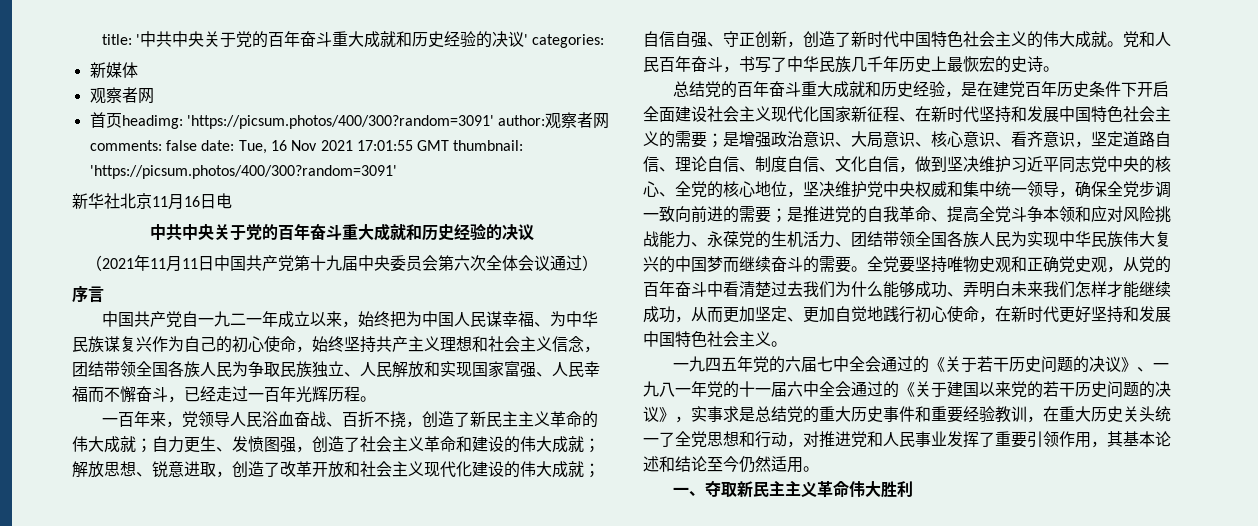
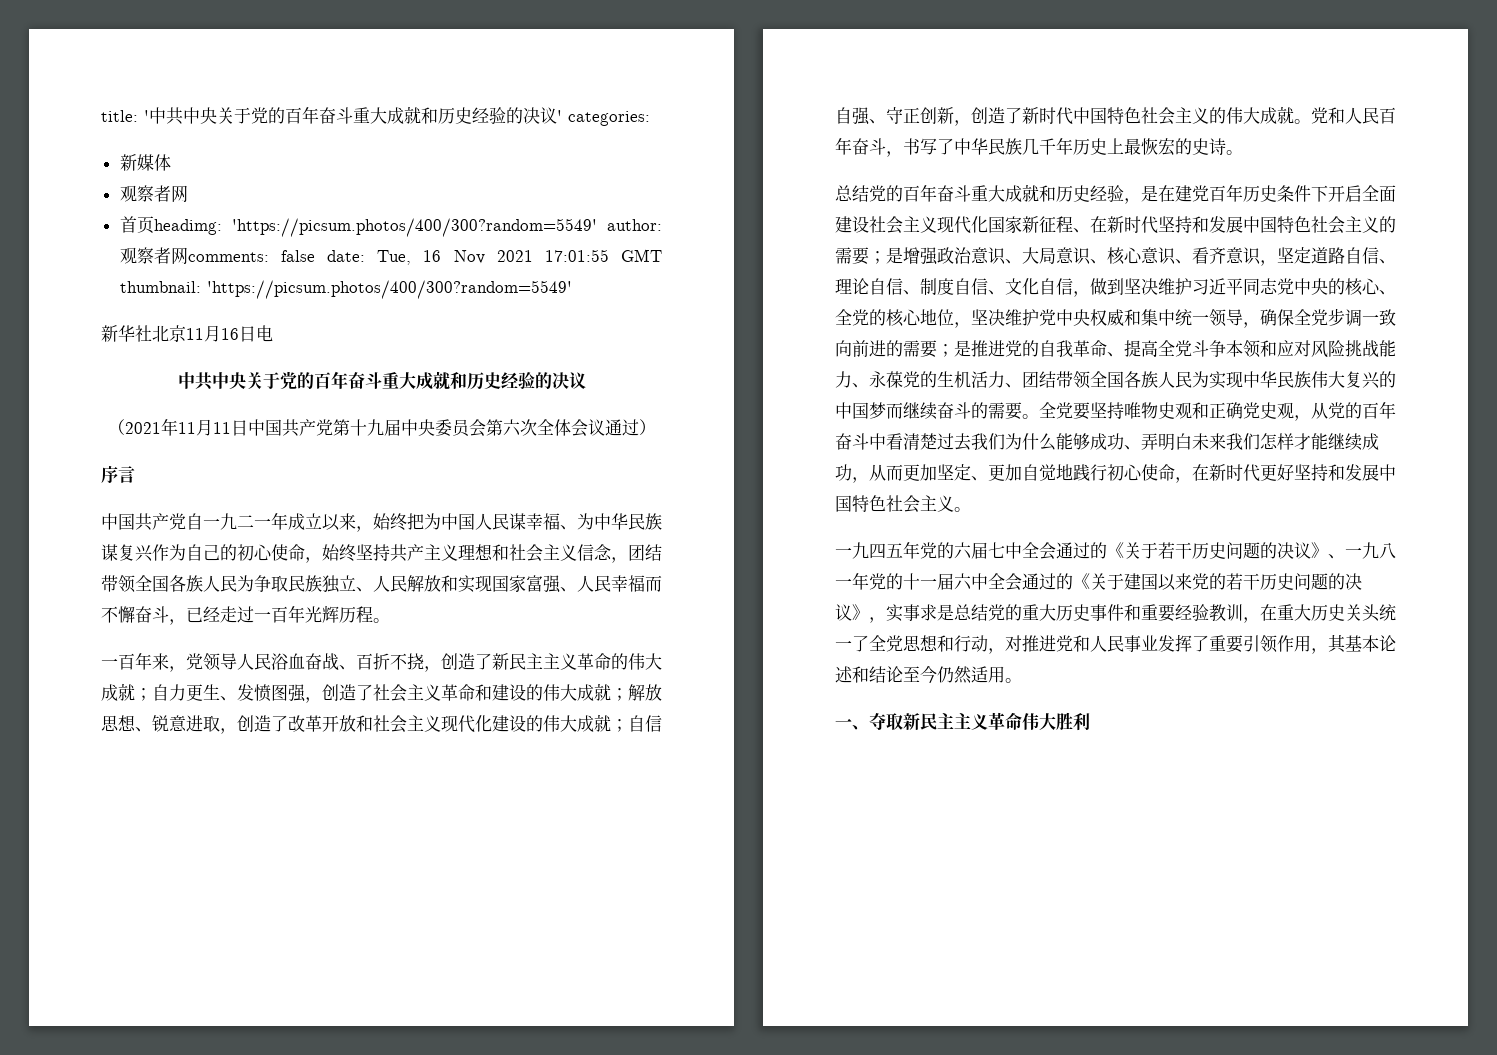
[186,115,494,129] 'https://picsum.photos/400/300?random=3091' -> [231,218,597,237] 'https://picsum.photos/400/300?random=5549'
[89,165,397,179] 'https://picsum.photos/400/300?random=3091' -> [206,280,572,299] 'https://picsum.photos/400/300?random=5549'

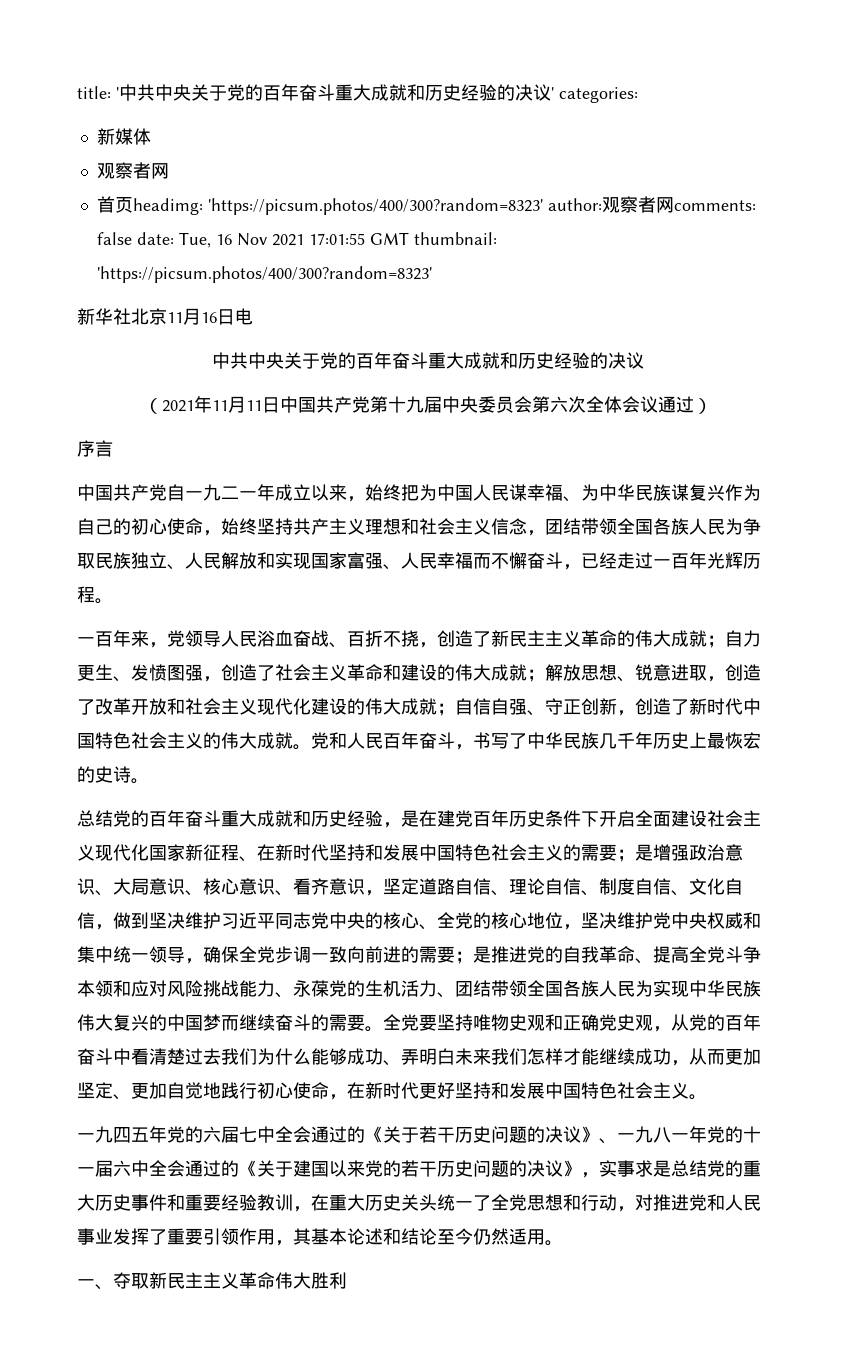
[231,218,597,237] 'https://picsum.photos/400/300?random=5549' -> [207,198,543,215] 'https://picsum.photos/400/300?random=8323'
[206,280,572,299] 'https://picsum.photos/400/300?random=5549' -> [96,266,432,283] 'https://picsum.photos/400/300?random=8323'

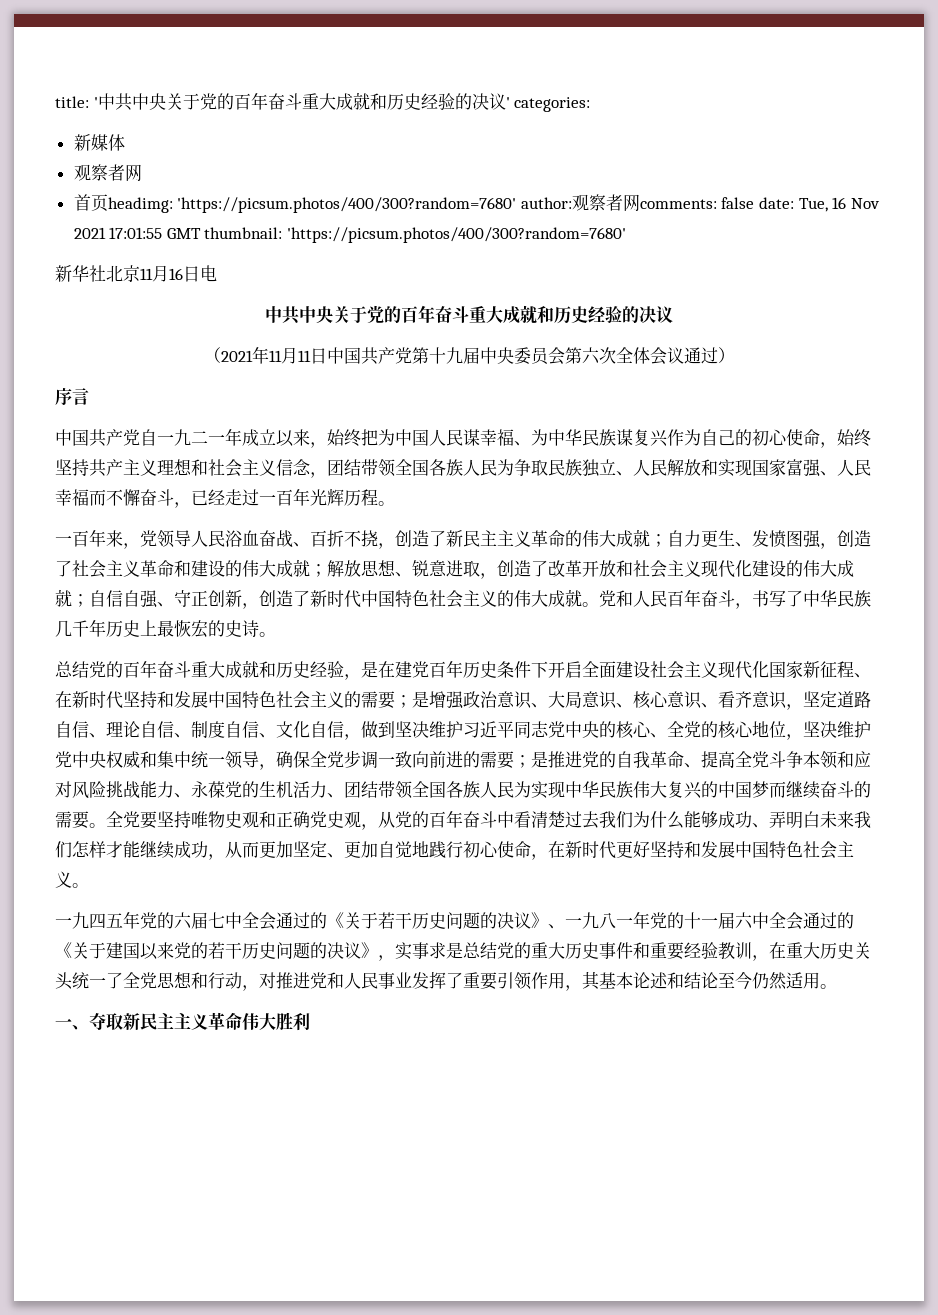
[207,198,543,215] 'https://picsum.photos/400/300?random=8323' -> [177,197,517,213] 'https://picsum.photos/400/300?random=7680'
[96,266,432,283] 'https://picsum.photos/400/300?random=8323' -> [287,227,627,243] 'https://picsum.photos/400/300?random=7680'

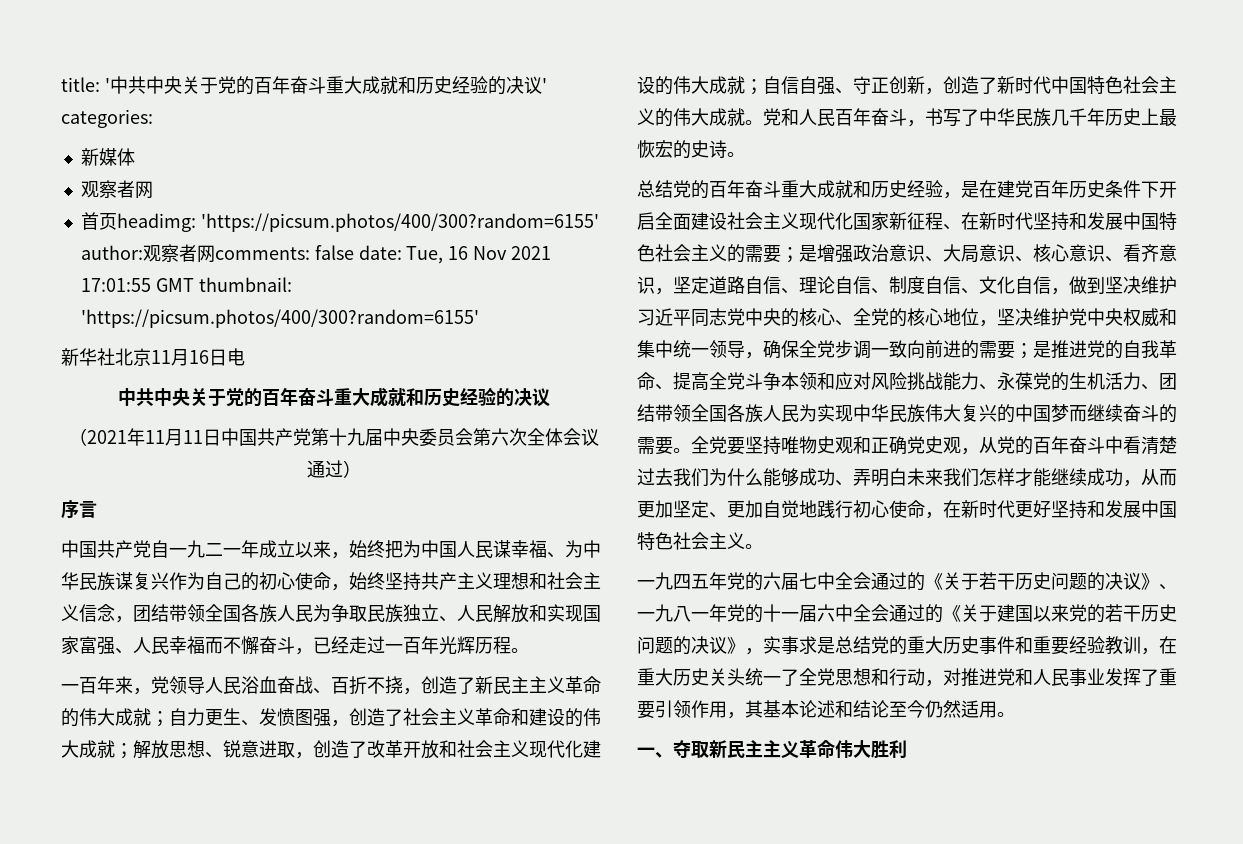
[177,197,517,213] 'https://picsum.photos/400/300?random=7680' -> [200,213,599,232] 'https://picsum.photos/400/300?random=6155'
[287,227,627,243] 'https://picsum.photos/400/300?random=7680' -> [80,309,479,328] 'https://picsum.photos/400/300?random=6155'

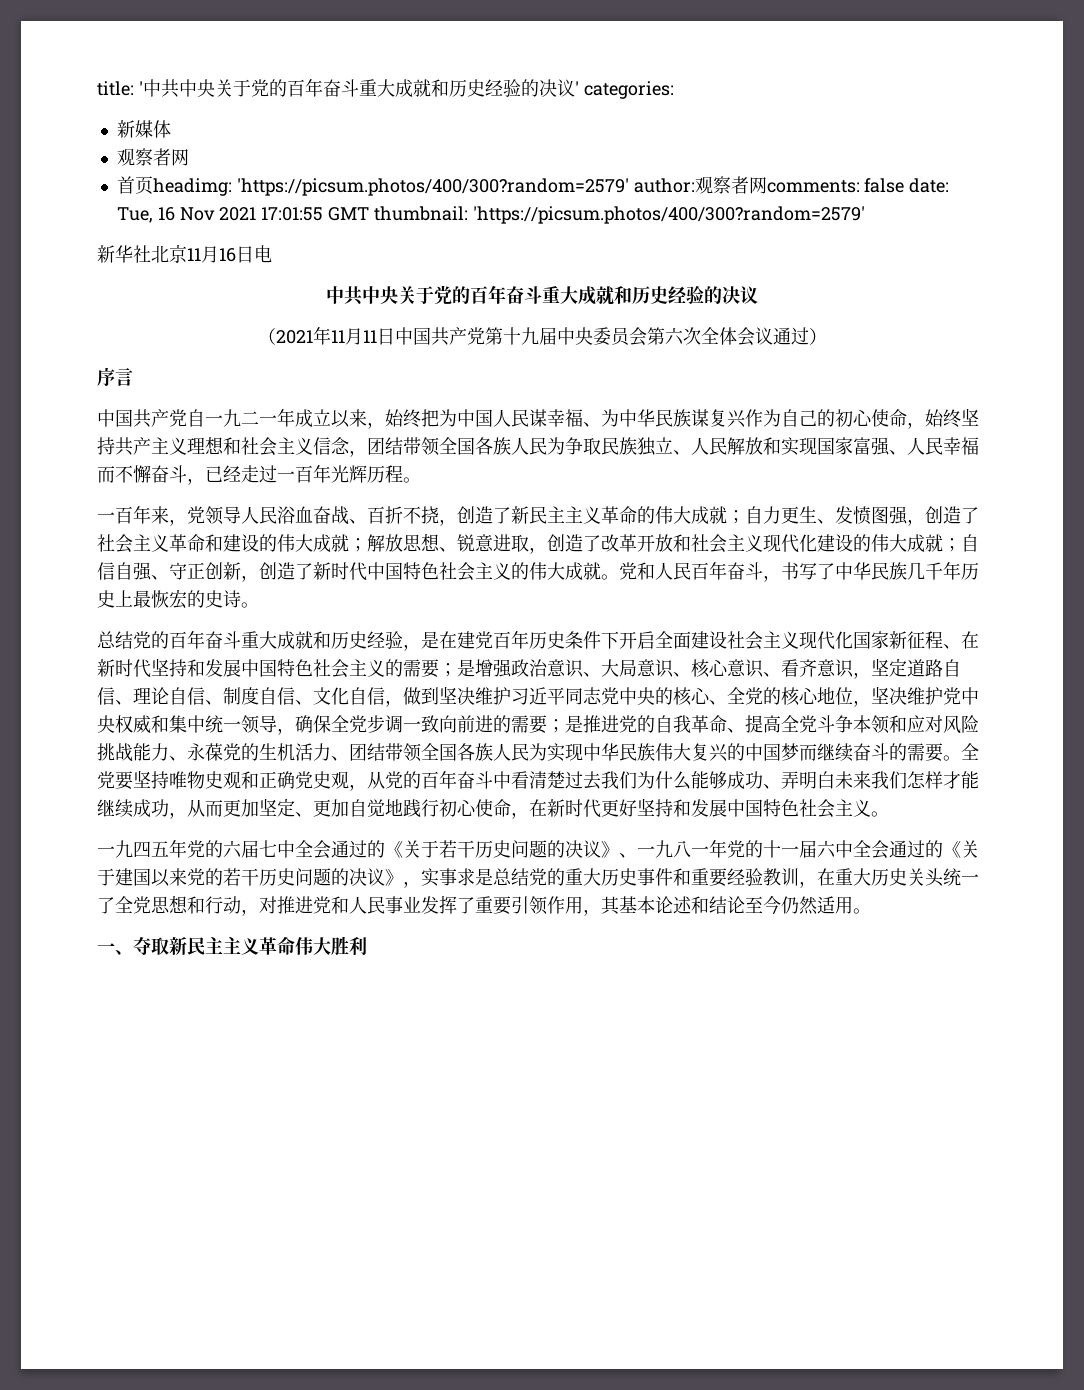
[200,213,599,232] 'https://picsum.photos/400/300?random=6155' -> [236,178,629,196] 'https://picsum.photos/400/300?random=2579'
[80,309,479,328] 'https://picsum.photos/400/300?random=6155' -> [472,206,865,224] 'https://picsum.photos/400/300?random=2579'

